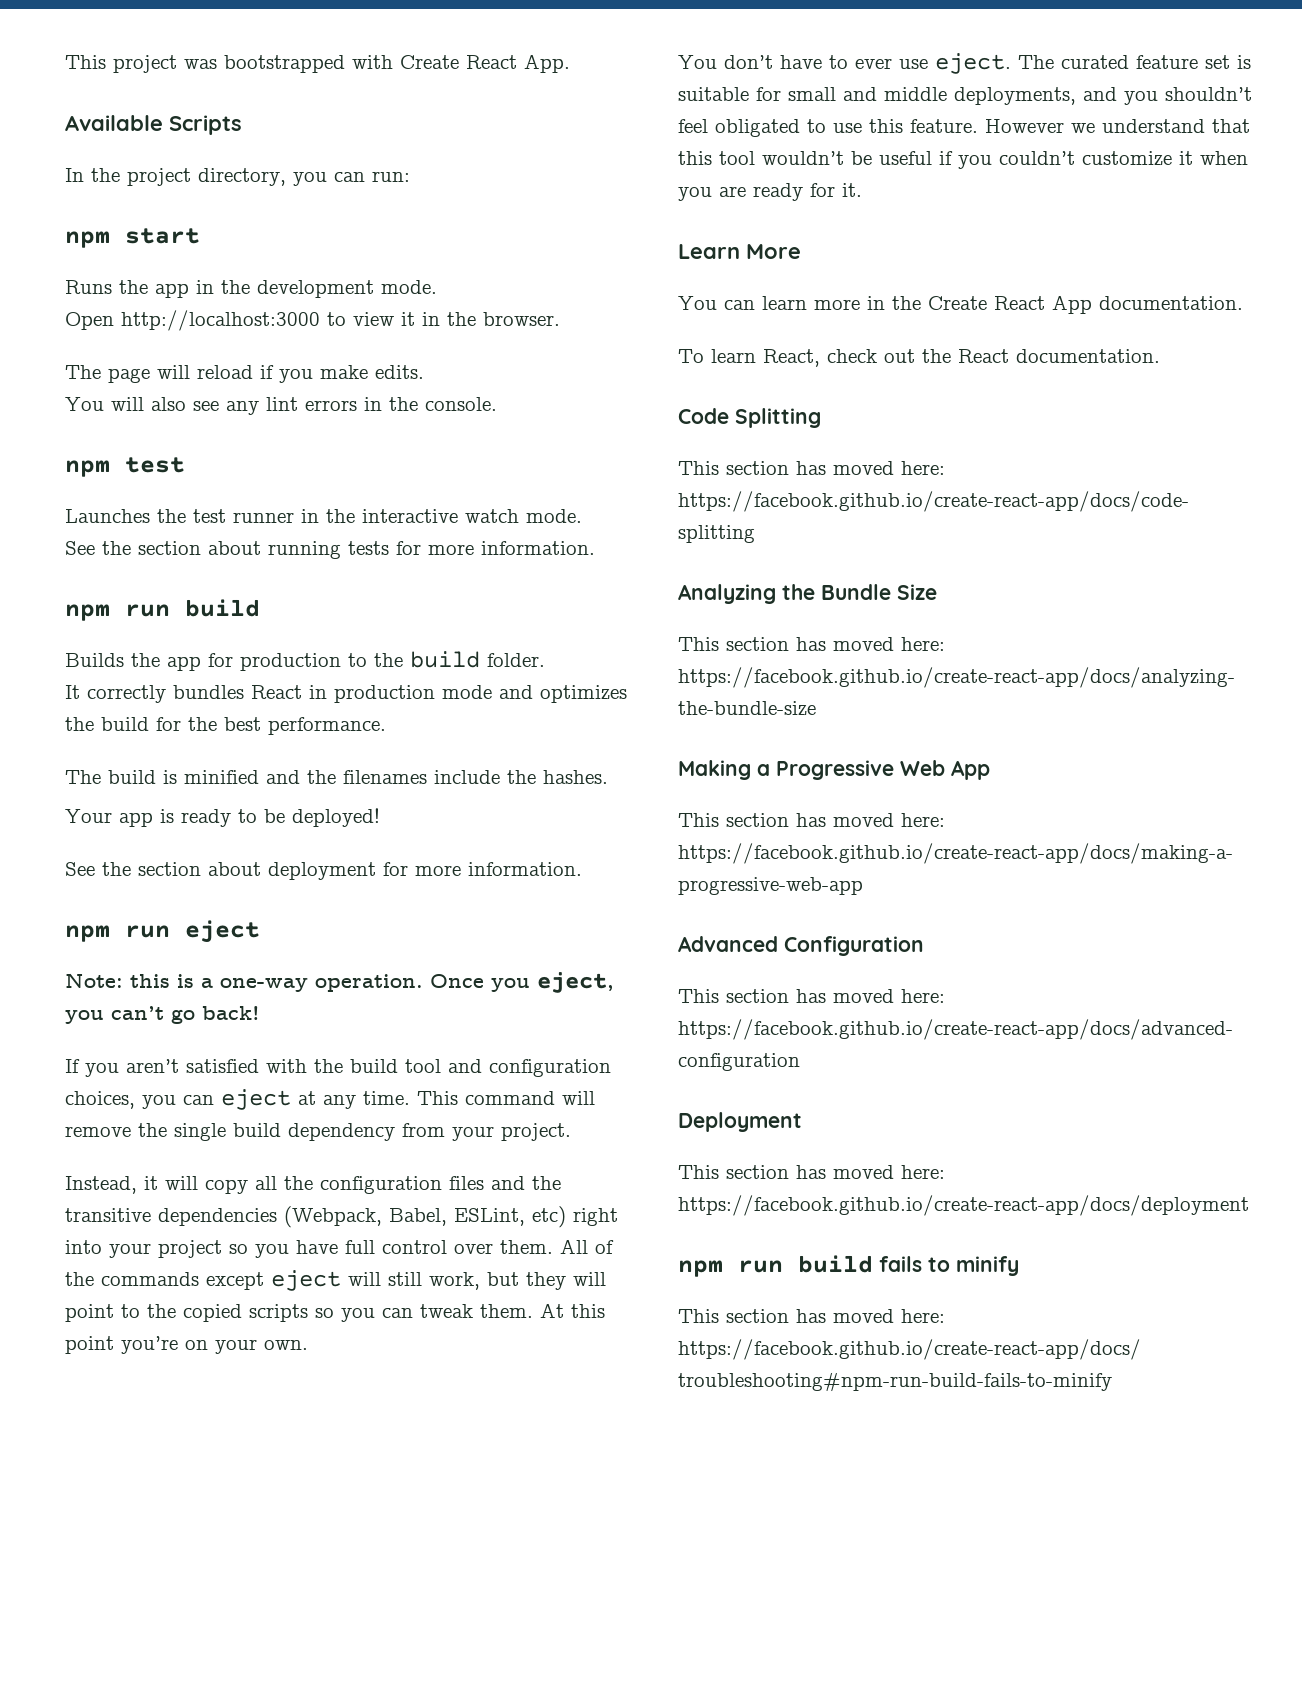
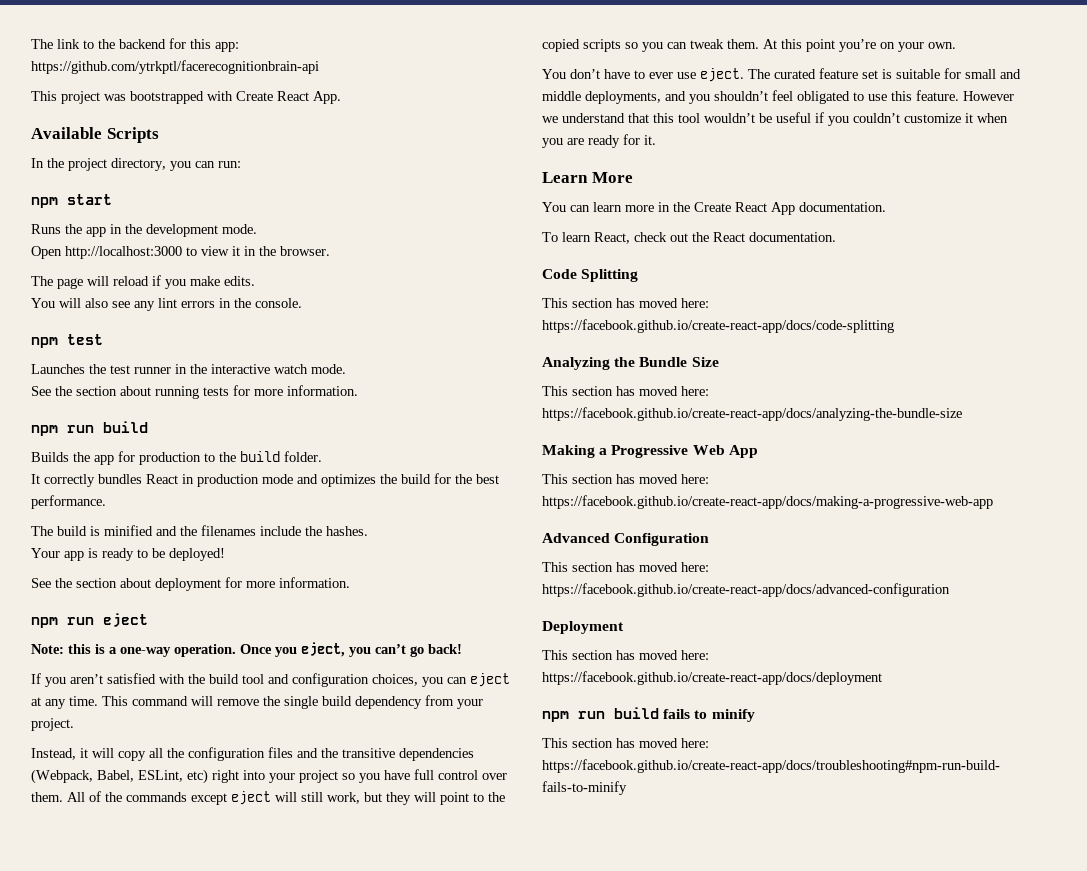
(65, 62) none -> [31,38,239,52] [31,60,319,74] The link to the backend for this app: https://github.com/ytrkptl/facerecognitionbrain-api //

